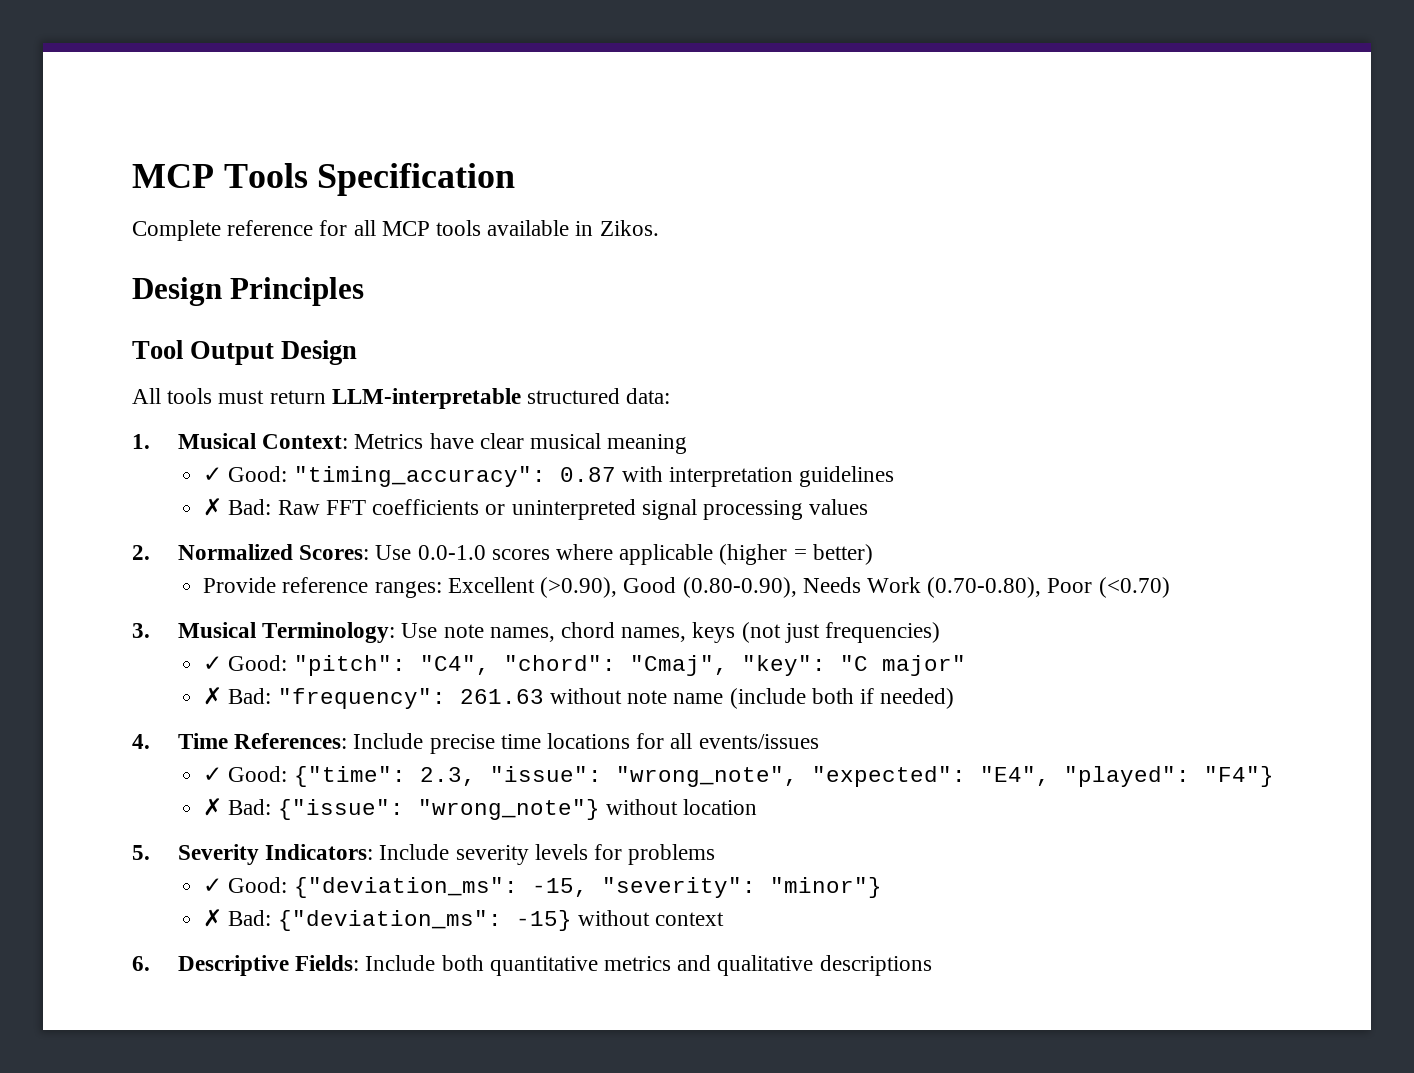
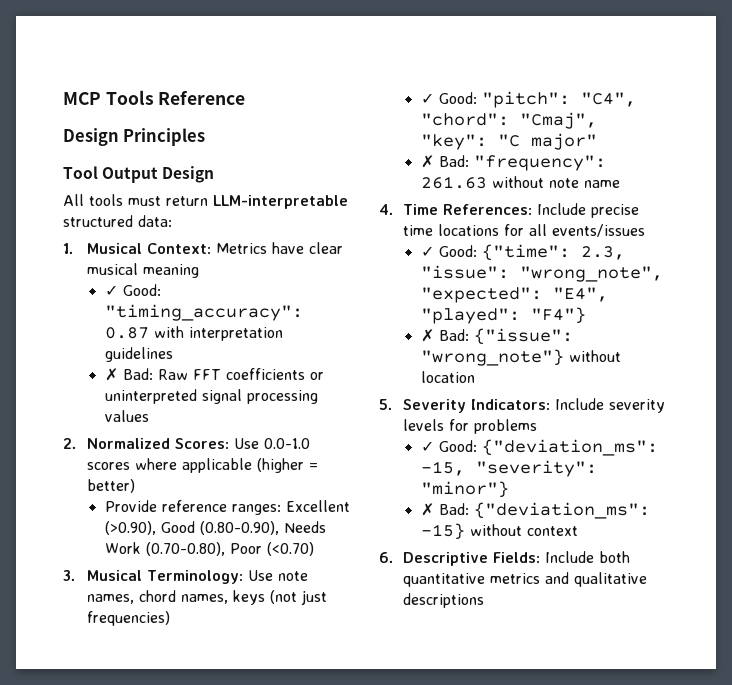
[317,163,516,196] [132,220,659,241] Specification // Complete reference for all MCP tools available in Zikos. -> [158,90,246,105] Reference
[729,688,955,709] (include both if needed) -> (620, 184) none

